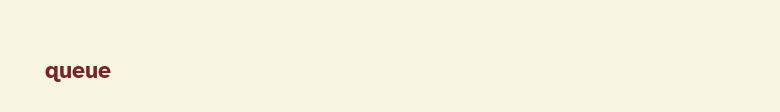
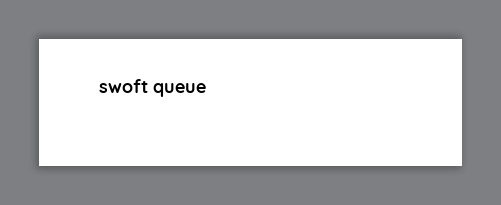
(45, 74) none -> [99,79,148,93] swoft

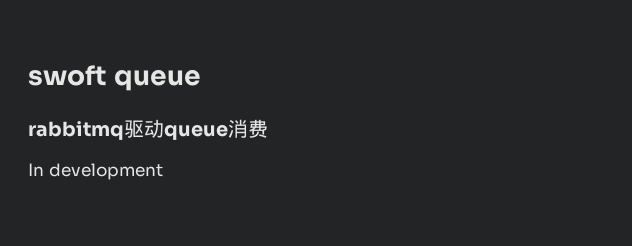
(206, 90) none -> [28,119,268,140] [28,163,163,180] // rabbitmq驱动queue消费 // In development

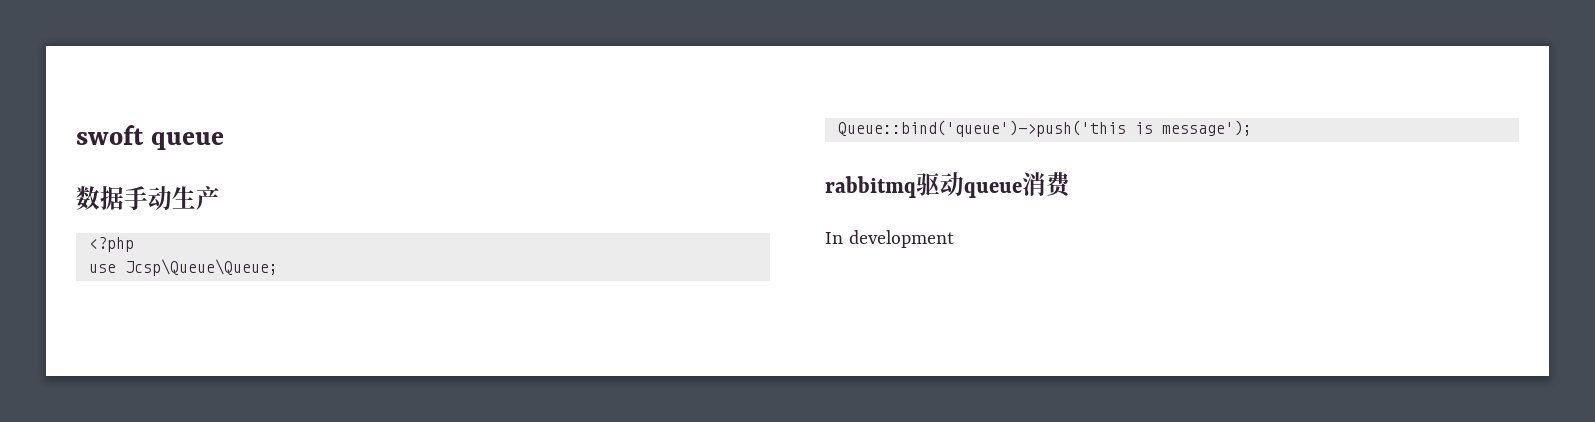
(202, 80) none -> [76,186,220,210] [88,237,134,252] [88,259,278,276] [837,120,1252,137] // 数据手动生产 // <?php // use Jcsp\Queue\Queue; // Queue::bind('queue')->push('this is message');

